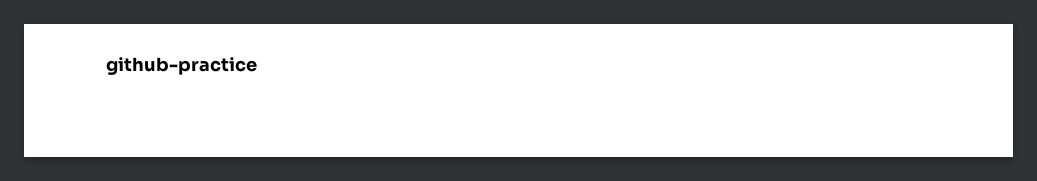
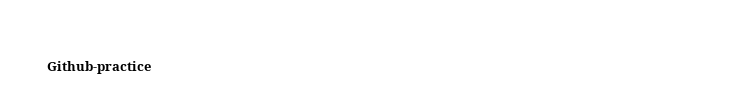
[106,57,257,75] github-practice -> [47,61,151,74] Github-practice

